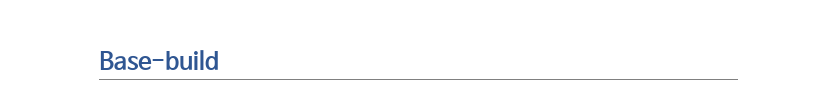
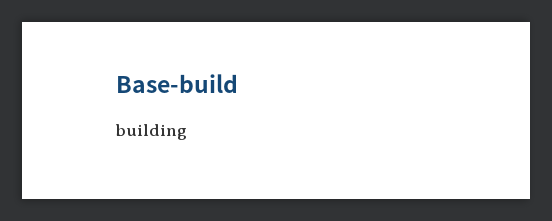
(219, 60) none -> [115,124,187,140] // building

